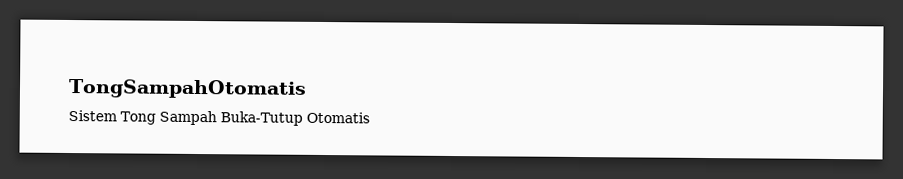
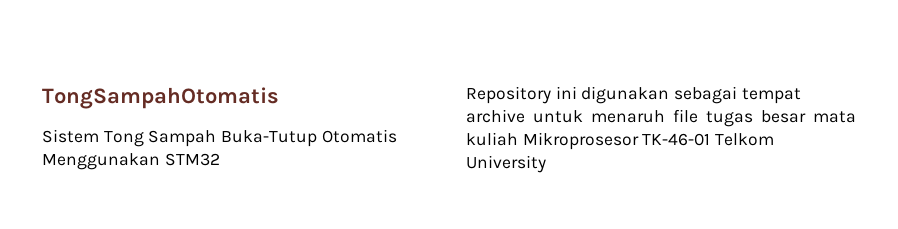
(370, 117) none -> [42,153,220,170] [466,86,801,104] [466,109,856,127] [466,132,775,150] [466,155,546,173] Menggunakan STM32 // Repository ini digunakan sebagai tempat archive untuk menaruh file tugas besar mata kuliah Mikroprosesor TK-46-01 Telkom University

